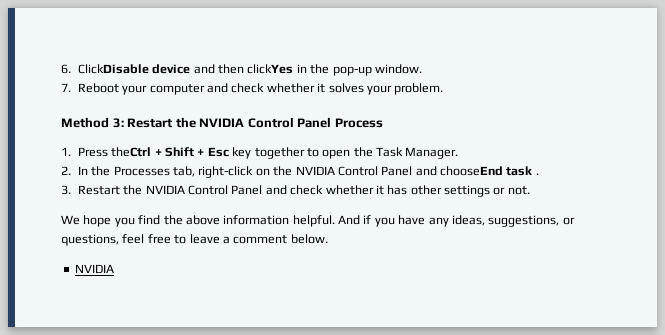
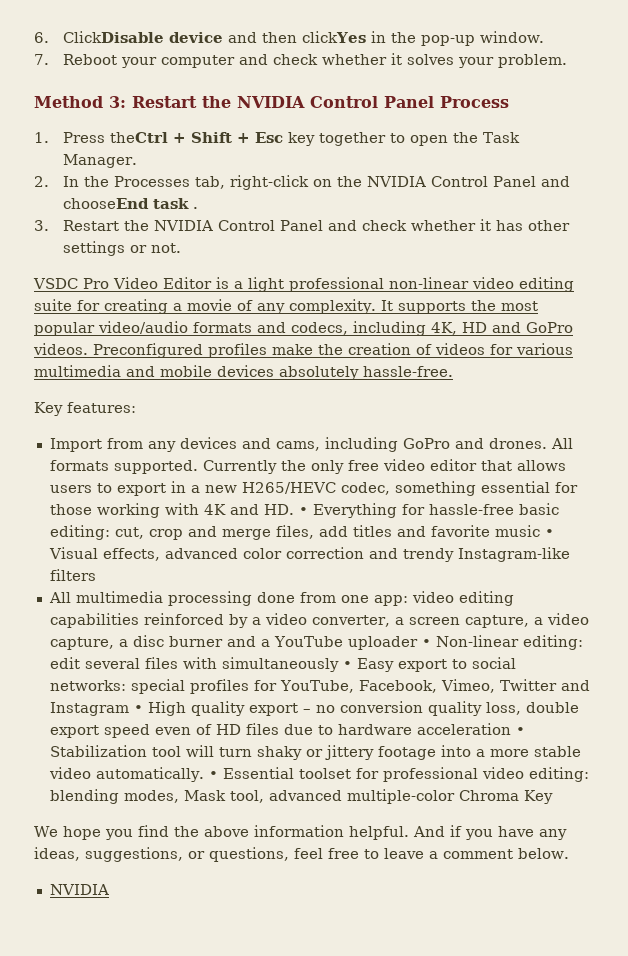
(530, 190) none -> [33,277,574,292] [34,299,538,314] [34,321,573,336] [33,343,573,358] [34,365,453,380] [34,402,136,416] [49,437,573,452] [49,459,566,474] [49,481,578,496] [49,503,559,518] [49,525,554,540] [48,547,570,562] [49,569,96,581] [48,591,514,606] [49,613,589,628] [49,635,583,650] [49,657,516,672] [49,679,590,694] [49,701,579,716] [49,723,525,738] [49,745,581,760] [48,767,589,782] [49,789,553,804] // VSDC Pro Video Editor is a light professional non-linear video editing suite for creating a movie of any complexity. It supports the most popular video/audio formats and codecs, including 4K, HD and GoPro videos. Preconfigured profiles make the creation of videos for various multimedia and mobile devices absolutely hassle-free. // Key features: // Import from any devices and cams, including GoPro and drones. All formats supported. Сurrently the only free video editor that allows users to export in a new H265/HEVC codec, something essential for those working with 4K and HD. • Everything for hassle-free basic editing: cut, crop and merge files, add titles and favorite music • Visual effects, advanced color correction and trendy Instagram-like filters // All multimedia processing done from one app: video editing capabilities reinforced by a video converter, a screen capture, a video capture, a disc burner and a YouTube uploader • Non-linear editing: edit several files with simultaneously • Easy export to social networks: special profiles for YouTube, Facebook, Vimeo, Twitter and Instagram • High quality export – no conversion quality loss, double export speed even of HD files due to hardware acceleration • Stabilization tool will turn shaky or jittery footage into a more stable video automatically. • Essential toolset for professional video editing: blending modes, Mask tool, advanced multiple-color Chroma Key

